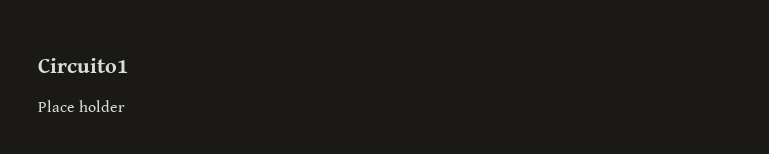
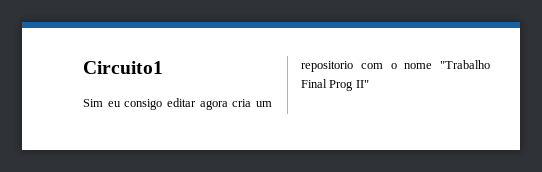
[38,100,126,112] Place holder -> [83,98,272,110] [301,60,490,72] [301,79,369,91] Sim eu consigo editar agora cria um repositorio com o nome "Trabalho Final Prog II"

